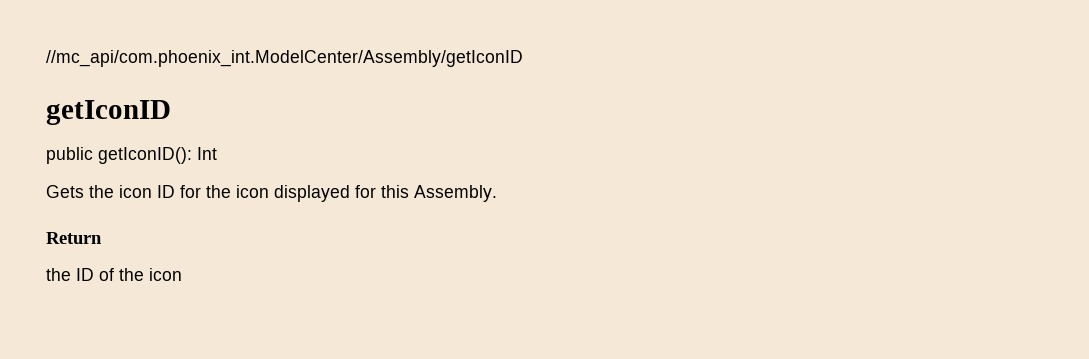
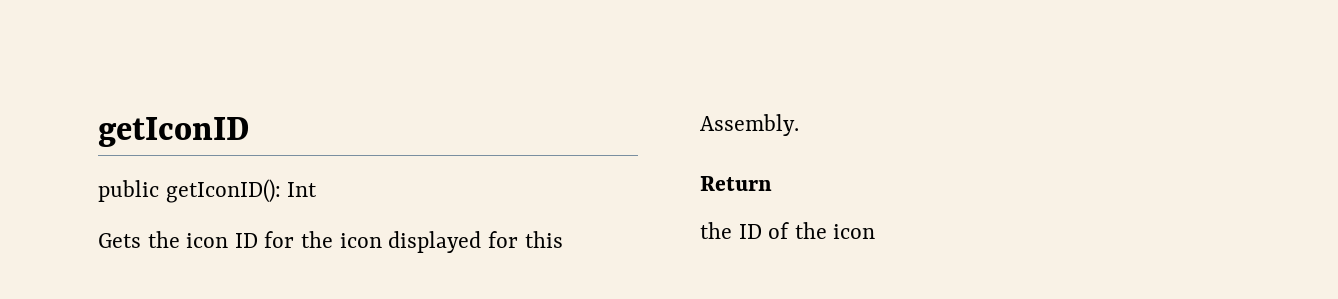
[46,50,523,67] //mc_api/com.phoenix_int.ModelCenter/Assembly/getIconID // -> (98, 132) none

